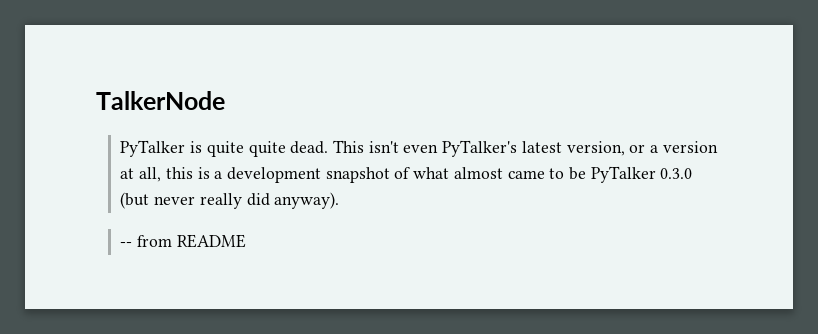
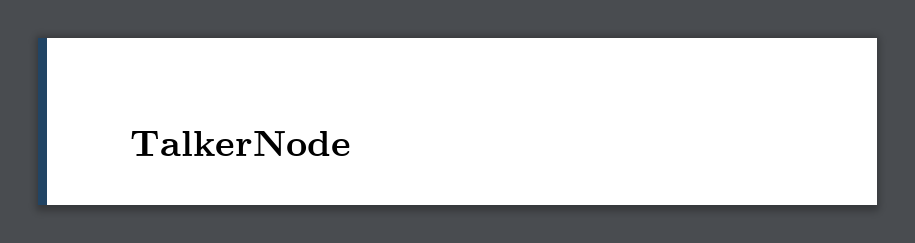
[120,140,718,157] [120,166,693,183] [120,192,340,209] [120,234,246,248] // PyTalker is quite quite dead. This isn't even PyTalker's latest version, or a version at all, this is a development snapshot of what almost came to be PyTalker 0.3.0 (but never really did anyway). // -- from README -> (351, 143) none

